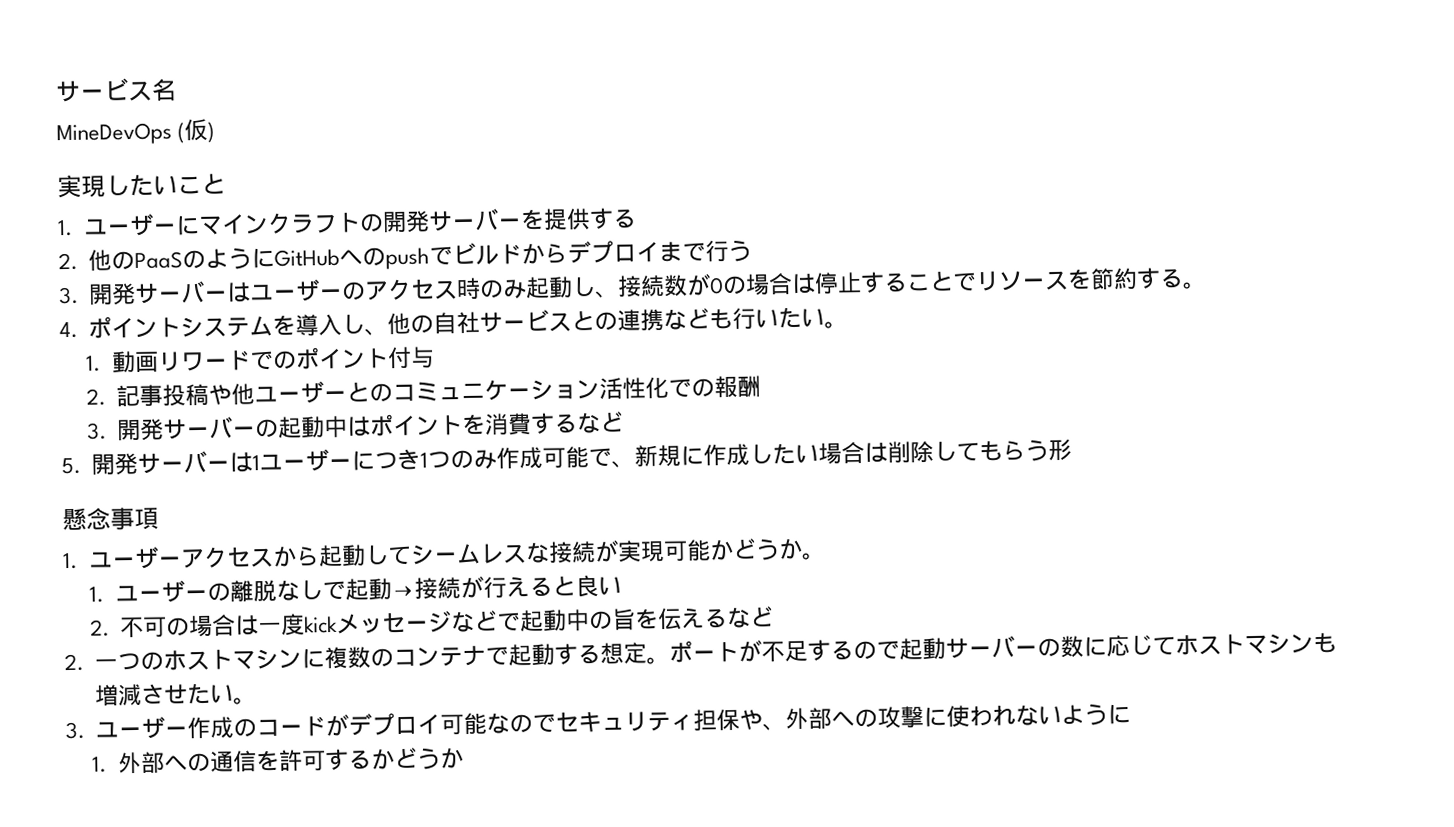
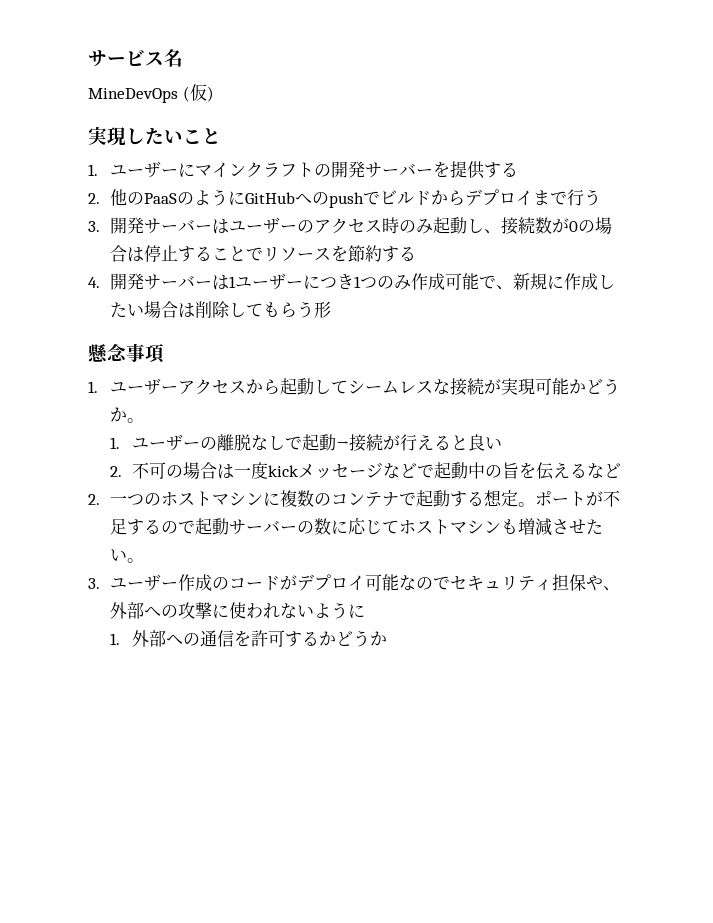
[1183,281,1208,290] [59,306,849,339] [86,346,436,374] [86,375,762,408] [87,411,625,442] [61,457,81,475] 。 // 4.ポイントシステムを導入し、他の自社サービスとの連携なども行いたい。 // 1.動画リワードでのポイント付与 // 2.記事投稿や他ユーザーとのコミュニケーション活性化での報酬 // 3.開発サーバーの起動中はポイントを消費するなど // 5. -> [88,277,100,288] // 4.

